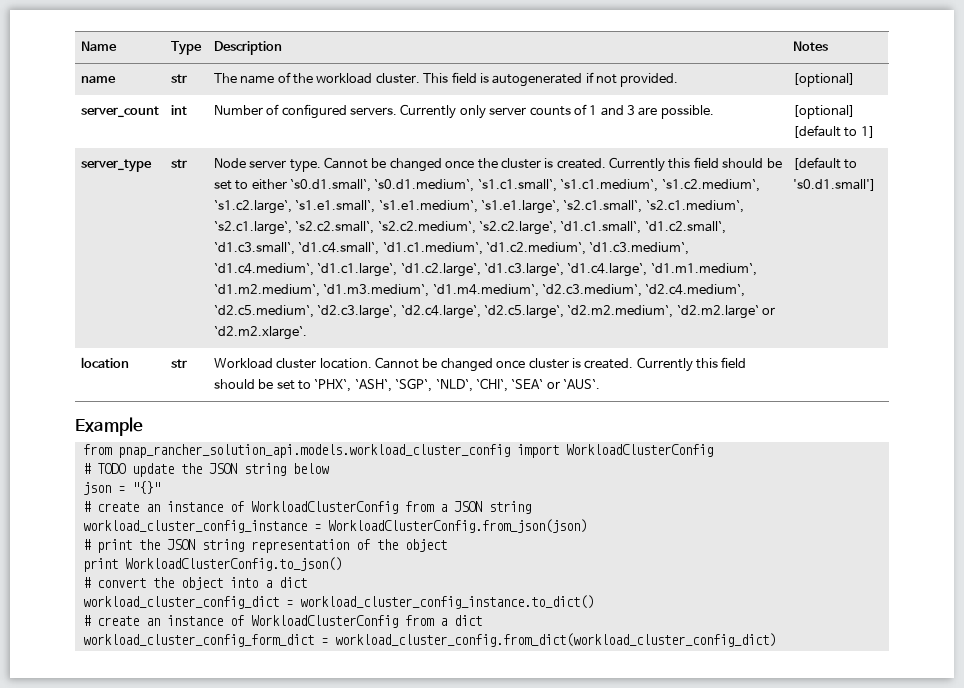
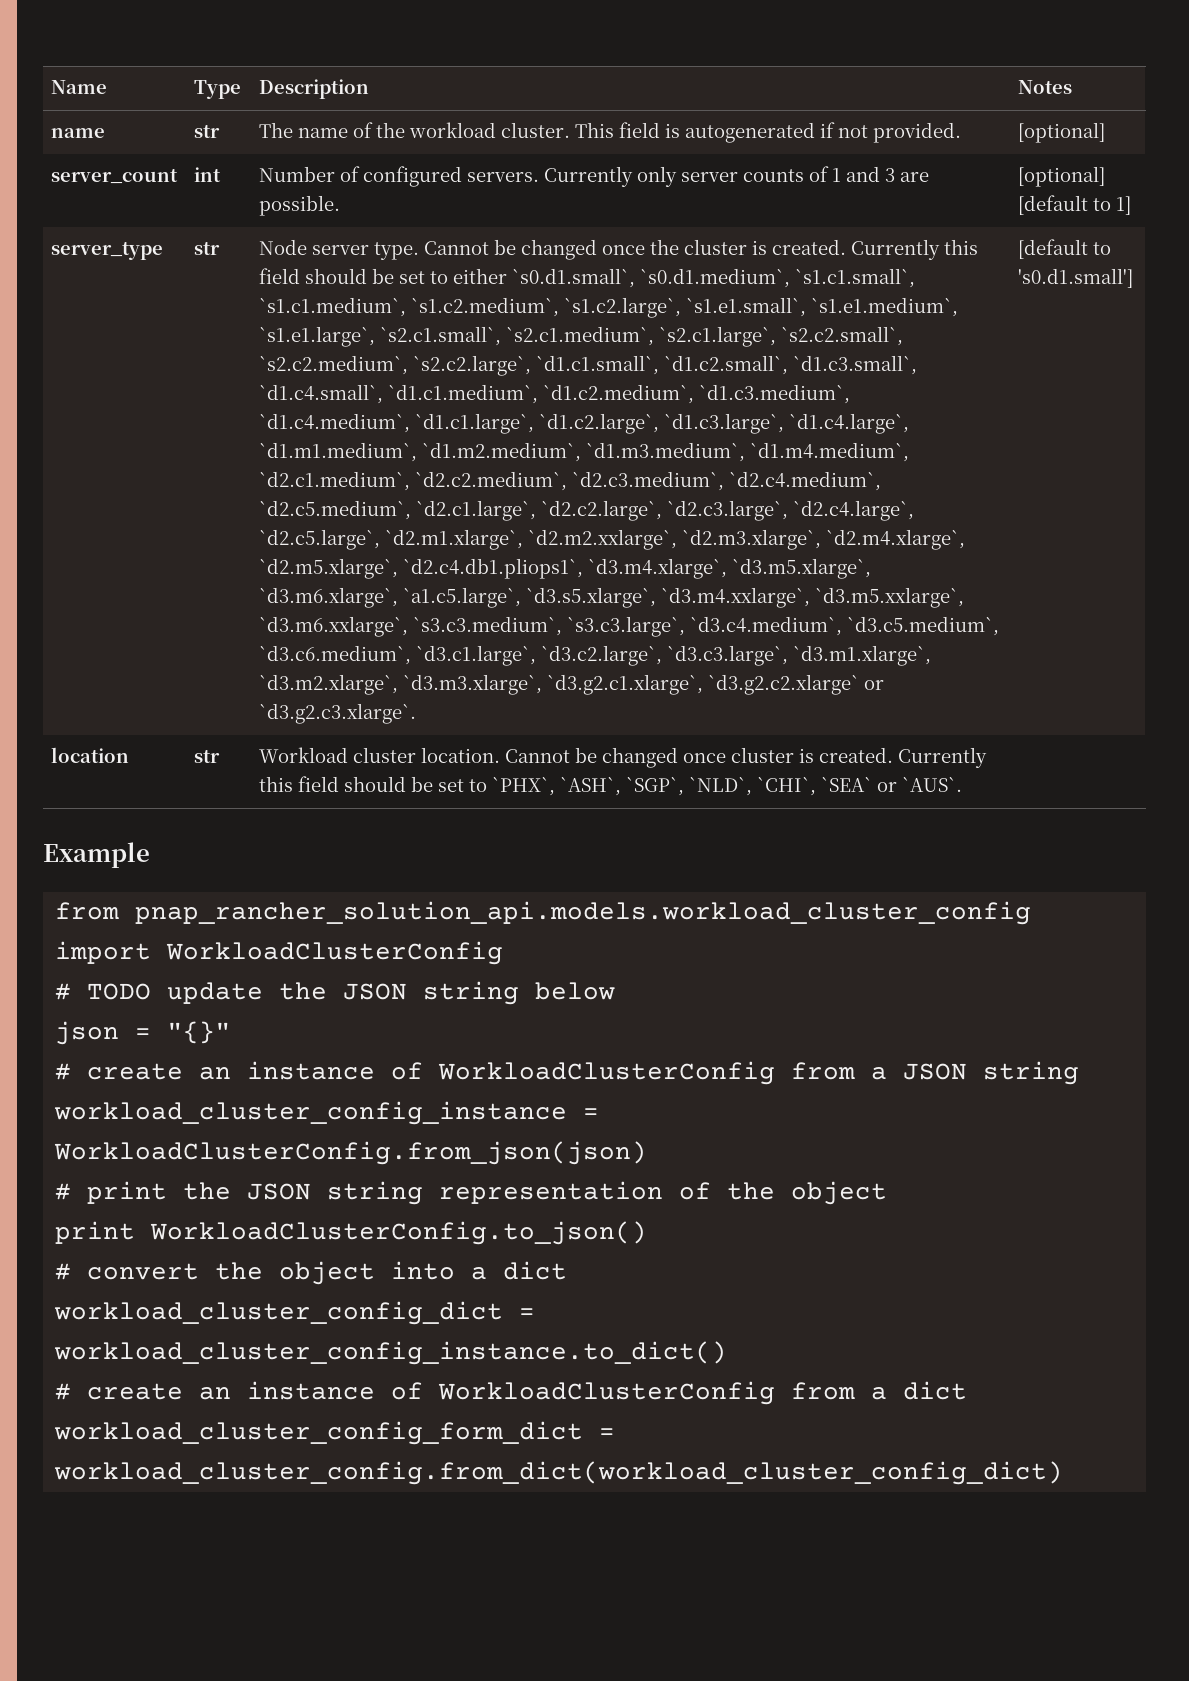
(539, 290) none -> [259,471,568,491] `d2.c1.medium`, `d2.c2.medium`,
(314, 311) none -> [416,500,663,521] `d2.c1.large`, `d2.c2.large`,
[567,305,776,319] [213,326,307,340] `d2.m2.medium`, `d2.m2.large` or `d2.m2.xlarge`. -> [385,529,966,550] [259,558,872,579] [259,587,965,608] [259,616,1000,637] [259,645,932,666] [259,674,885,695] [259,703,417,724] `d2.m1.xlarge`, `d2.m2.xxlarge`, `d2.m3.xlarge`, `d2.m4.xlarge`, `d2.m5.xlarge`, `d2.c4.db1.pliops1`, `d3.m4.xlarge`, `d3.m5.xlarge`, `d3.m6.xlarge`, `a1.c5.large`, `d3.s5.xlarge`, `d3.m4.xxlarge`, `d3.m5.xxlarge`, `d3.m6.xxlarge`, `s3.c3.medium`, `s3.c3.large`, `d3.c4.medium`, `d3.c5.medium`, `d3.c6.medium`, `d3.c1.large`, `d3.c2.large`, `d3.c3.large`, `d3.m1.xlarge`, `d3.m2.xlarge`, `d3.m3.xlarge`, `d3.g2.c1.xlarge`, `d3.g2.c2.xlarge` or `d3.g2.c3.xlarge`.

